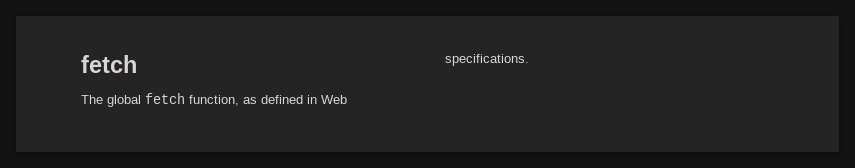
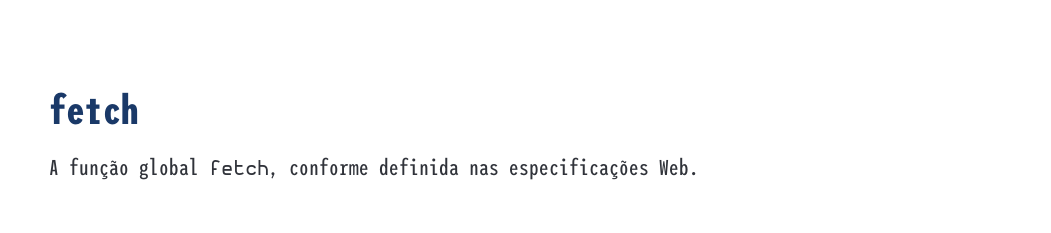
[81,93,347,107] [445,54,529,66] The global fetch function, as defined in Web specifications. -> [49,157,699,180] A função global fetch, conforme definida nas especificações Web.

